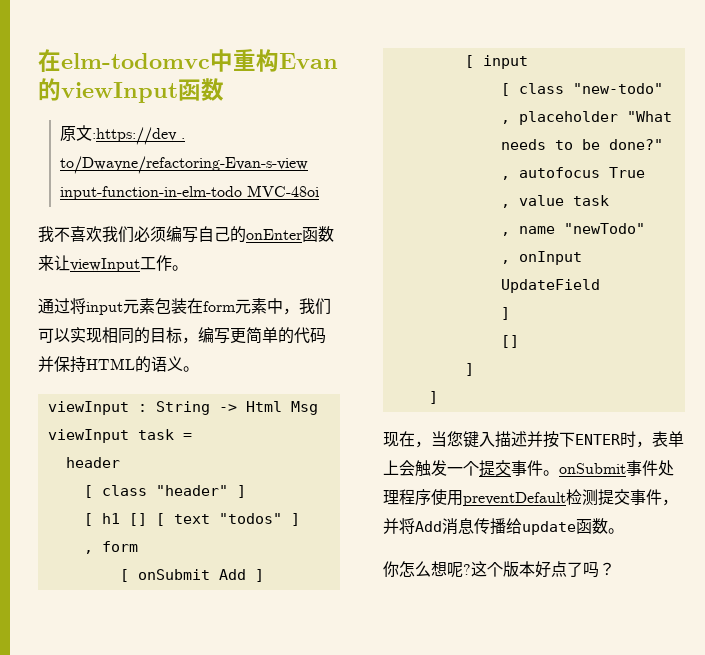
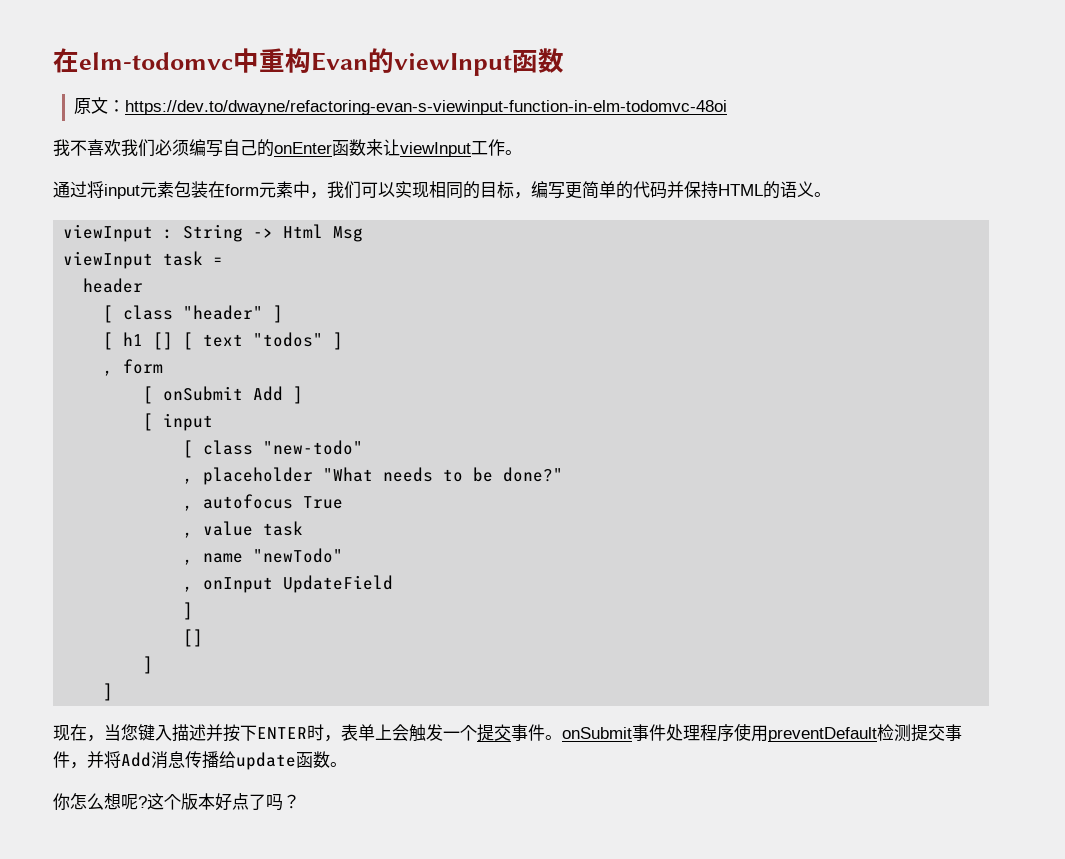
[92,127,186,145] [60,156,309,174] [60,185,320,200] :https://dev . to/Dwayne/refactoring-Evan-s-view input-function-in-elm-todo MVC-48oi -> [108,100,728,115] ：https://dev.to/dwayne/refactoring-evan-s-viewinput-function-in-elm-todomvc-48oi

